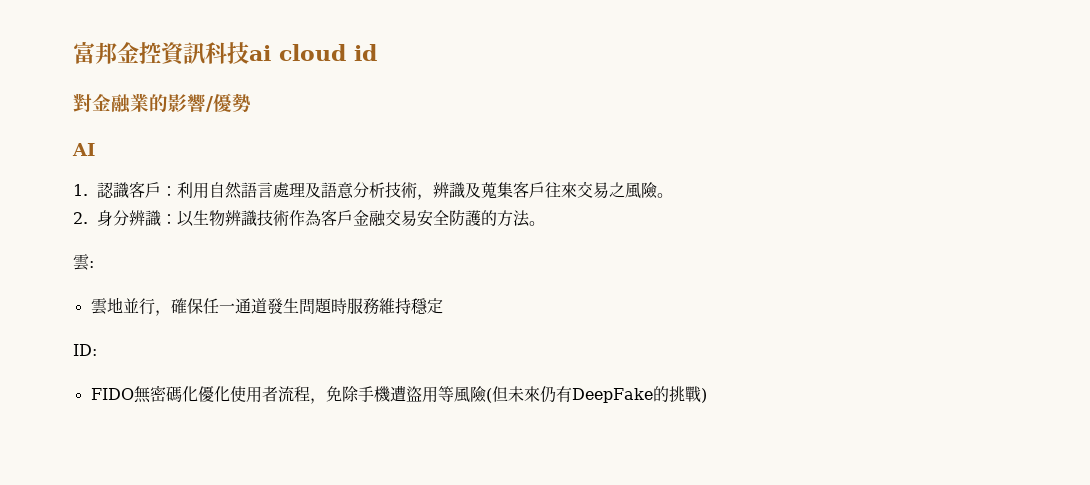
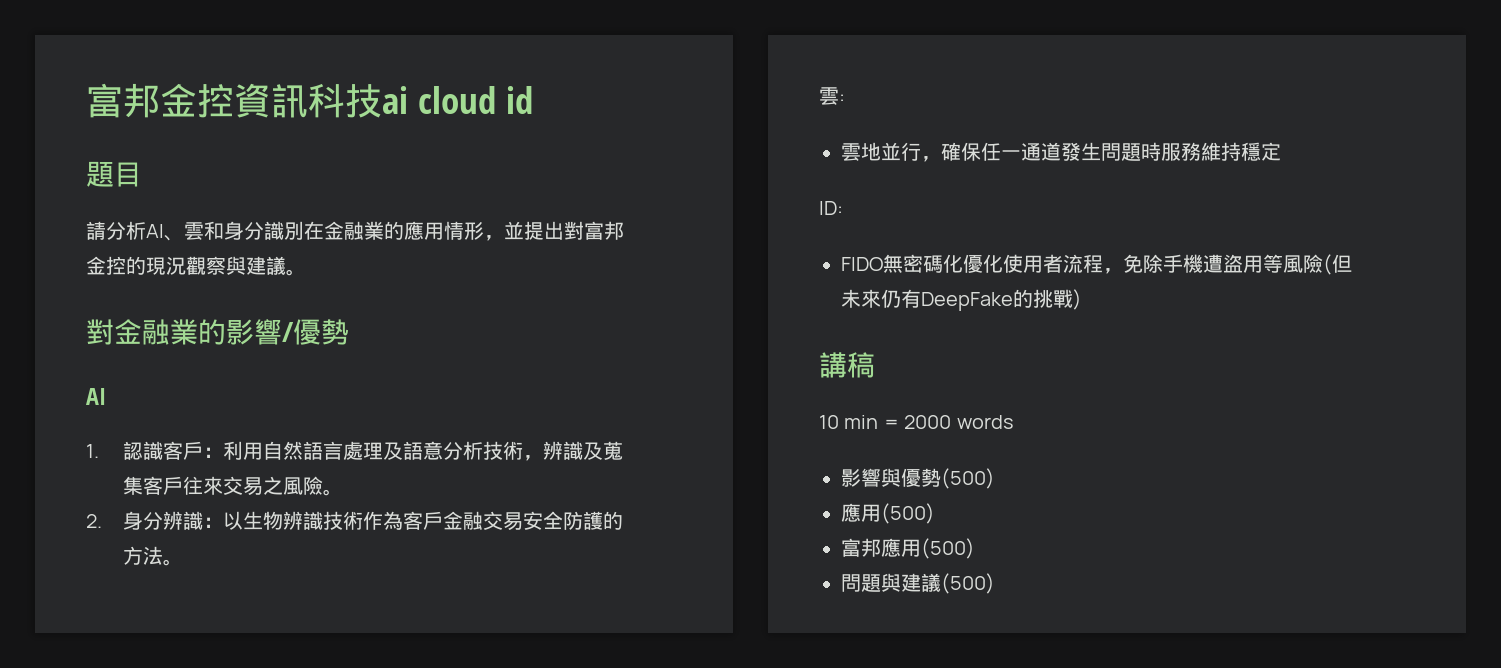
(377, 52) none -> [86,161,142,187] [86,221,624,241] [86,256,306,276] // 題目 // 請分析AI、雲和身分識別在金融業的應用情形，並提出對富邦金控的現況觀察與建議。
(707, 395) none -> [819,352,875,378] [819,415,1014,429] [841,468,995,489] [841,503,935,524] [841,538,975,559] [841,573,995,594] // 講稿 // 10 min = 2000 words // 影響與優勢(500) // 應用(500) // 富邦應用(500) // 問題與建議(500)

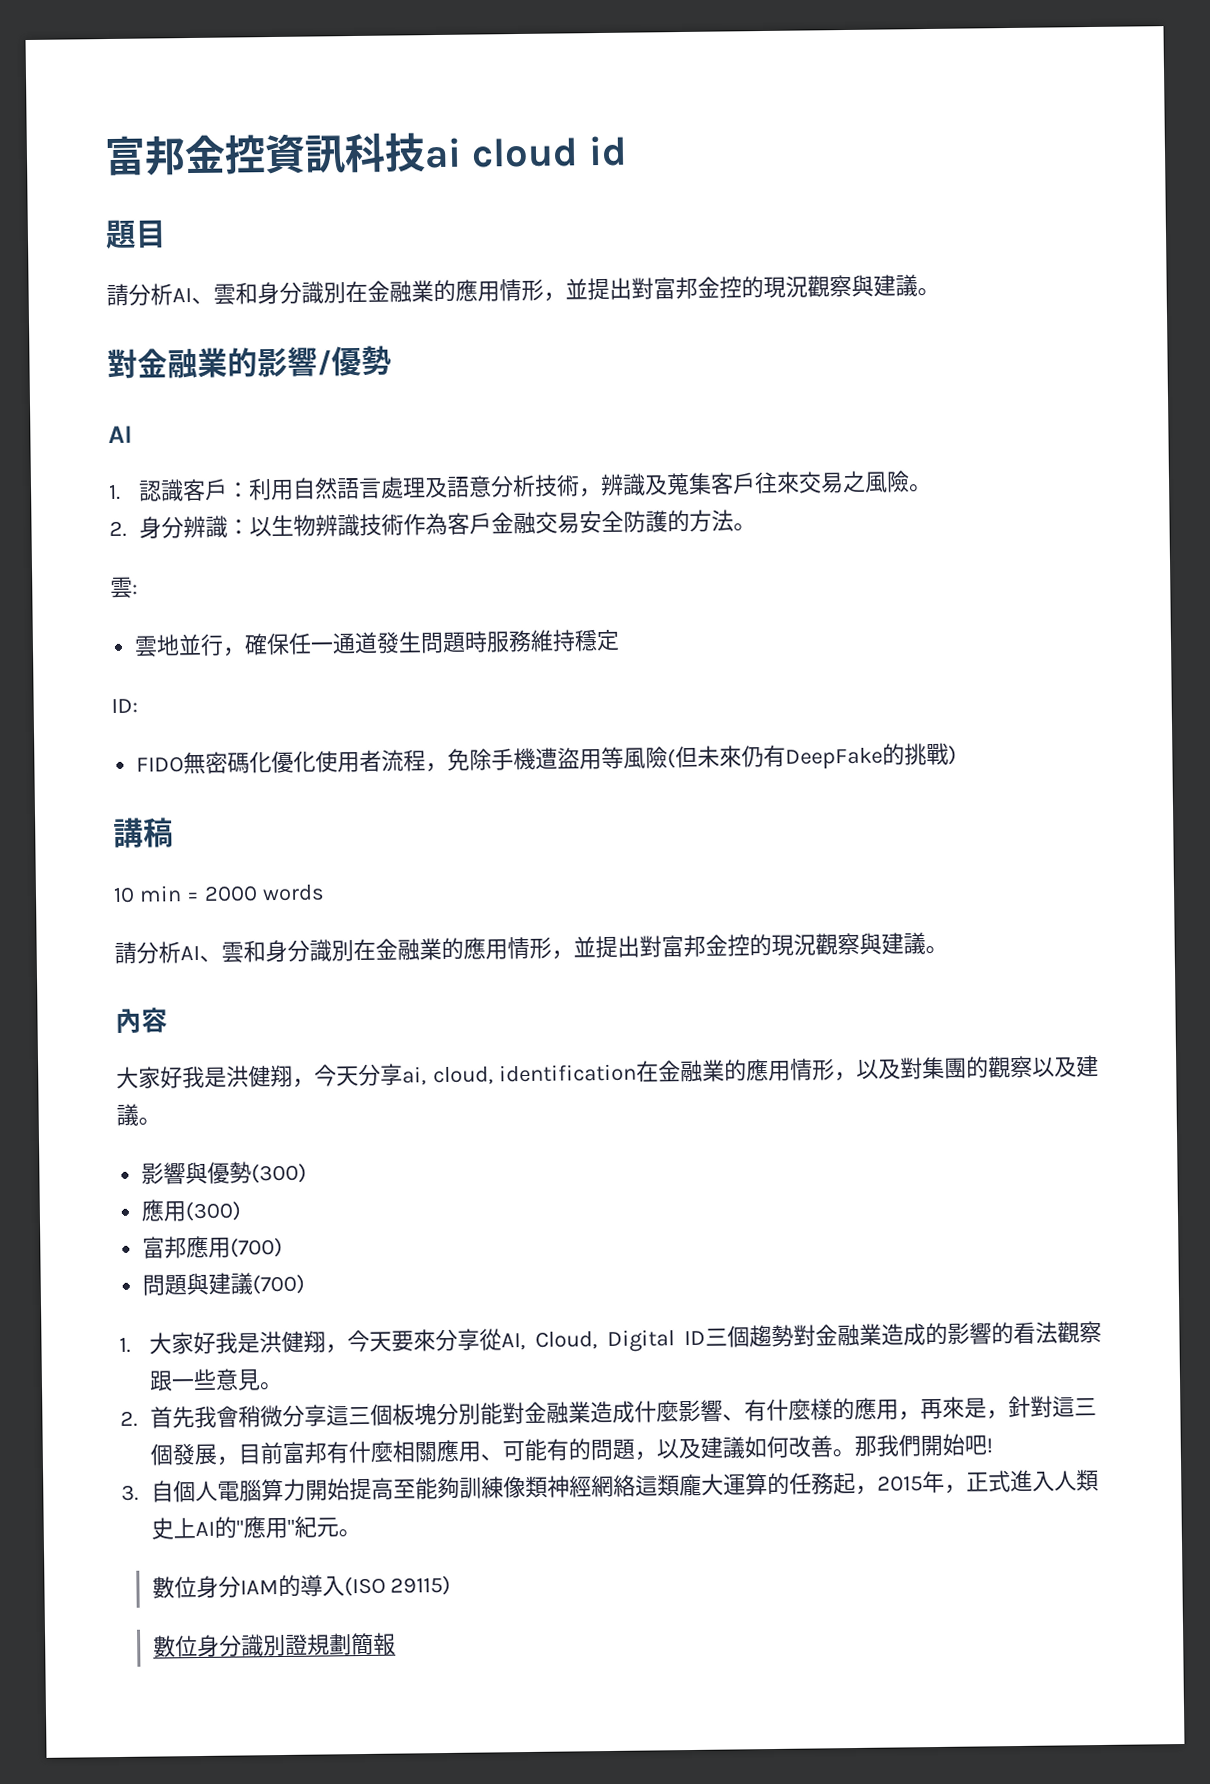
(1014, 422) none -> [114,932,948,964] [115,1007,168,1034] [116,1054,1099,1089] [116,1103,161,1126] // 請分析AI、雲和身分識別在金融業的應用情形，並提出對富邦金控的現況觀察與建議。 // 內容 // 大家好我是洪健翔，今天分享ai, cloud, identification在金融業的應用情形，以及對集團的觀察以及建議。
[941,468,995,489] [841,503,935,524] (500) // 應用(500) -> [251,1163,308,1184] [141,1199,242,1222] (300) // 應用(300)
[921,538,975,559] (500) -> [230,1237,284,1258] (700)
[941,573,995,594] (500) -> [252,1274,306,1295] [119,1320,1102,1355] [148,1368,283,1392] [120,1395,1097,1429] [149,1433,993,1466] [121,1469,1099,1503] [150,1515,361,1540] [151,1574,452,1599] [152,1632,396,1658] (700) // 1.大家好我是洪健翔，今天要來分享從AI, Cloud, Digital ID三個趨勢對金融業造成的影響的看法觀察跟一些意見。 // 2.首先我會稍微分享這三個板塊分別能對金融業造成什麼影響、有什麼樣的應用，再來是，針對這三個發展，目前富邦有什麼相關應用、可能有的問題，以及建議如何改善。那我們開始吧! // 3.自個人電腦算力開始提高至能夠訓練像類神經網絡這類龐大運算的任務起，2015年，正式進入人類史上AI的"應用"紀元。 // 數位身分IAM的導入(ISO 29115) // 數位身分識別證規劃簡報

